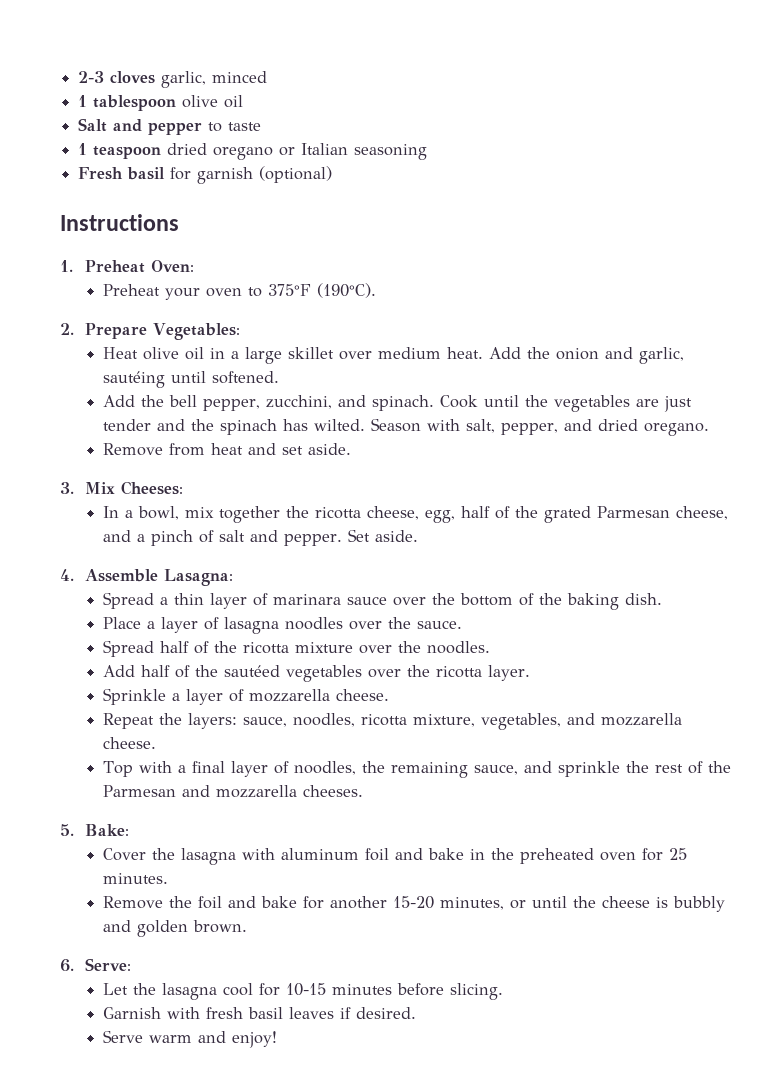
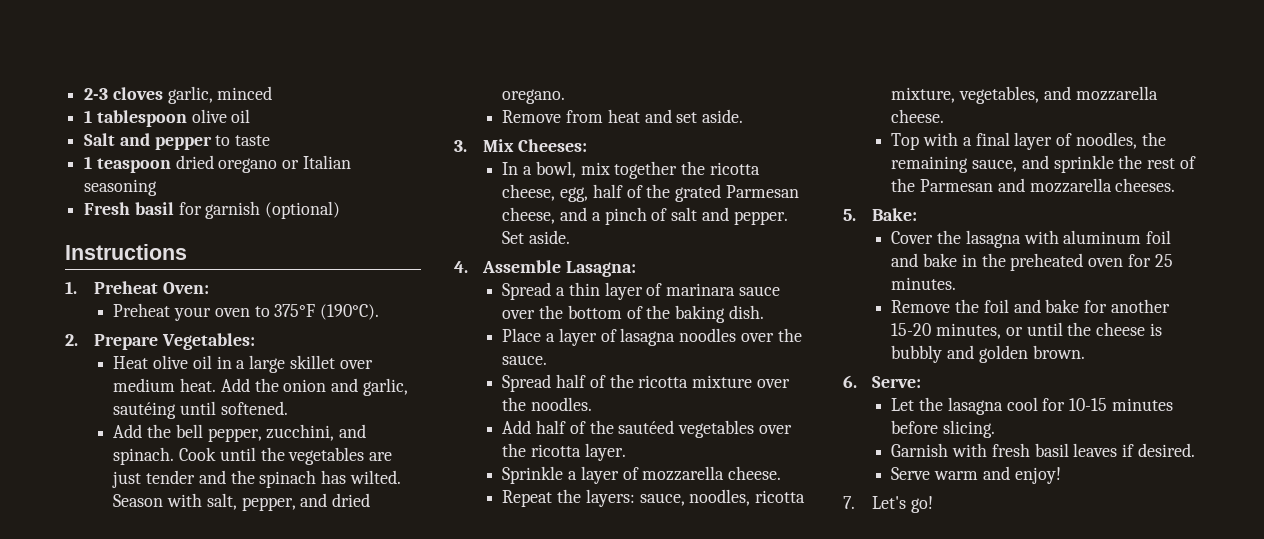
(277, 1039) none -> [843,496,933,513] // 7. Let's go!

